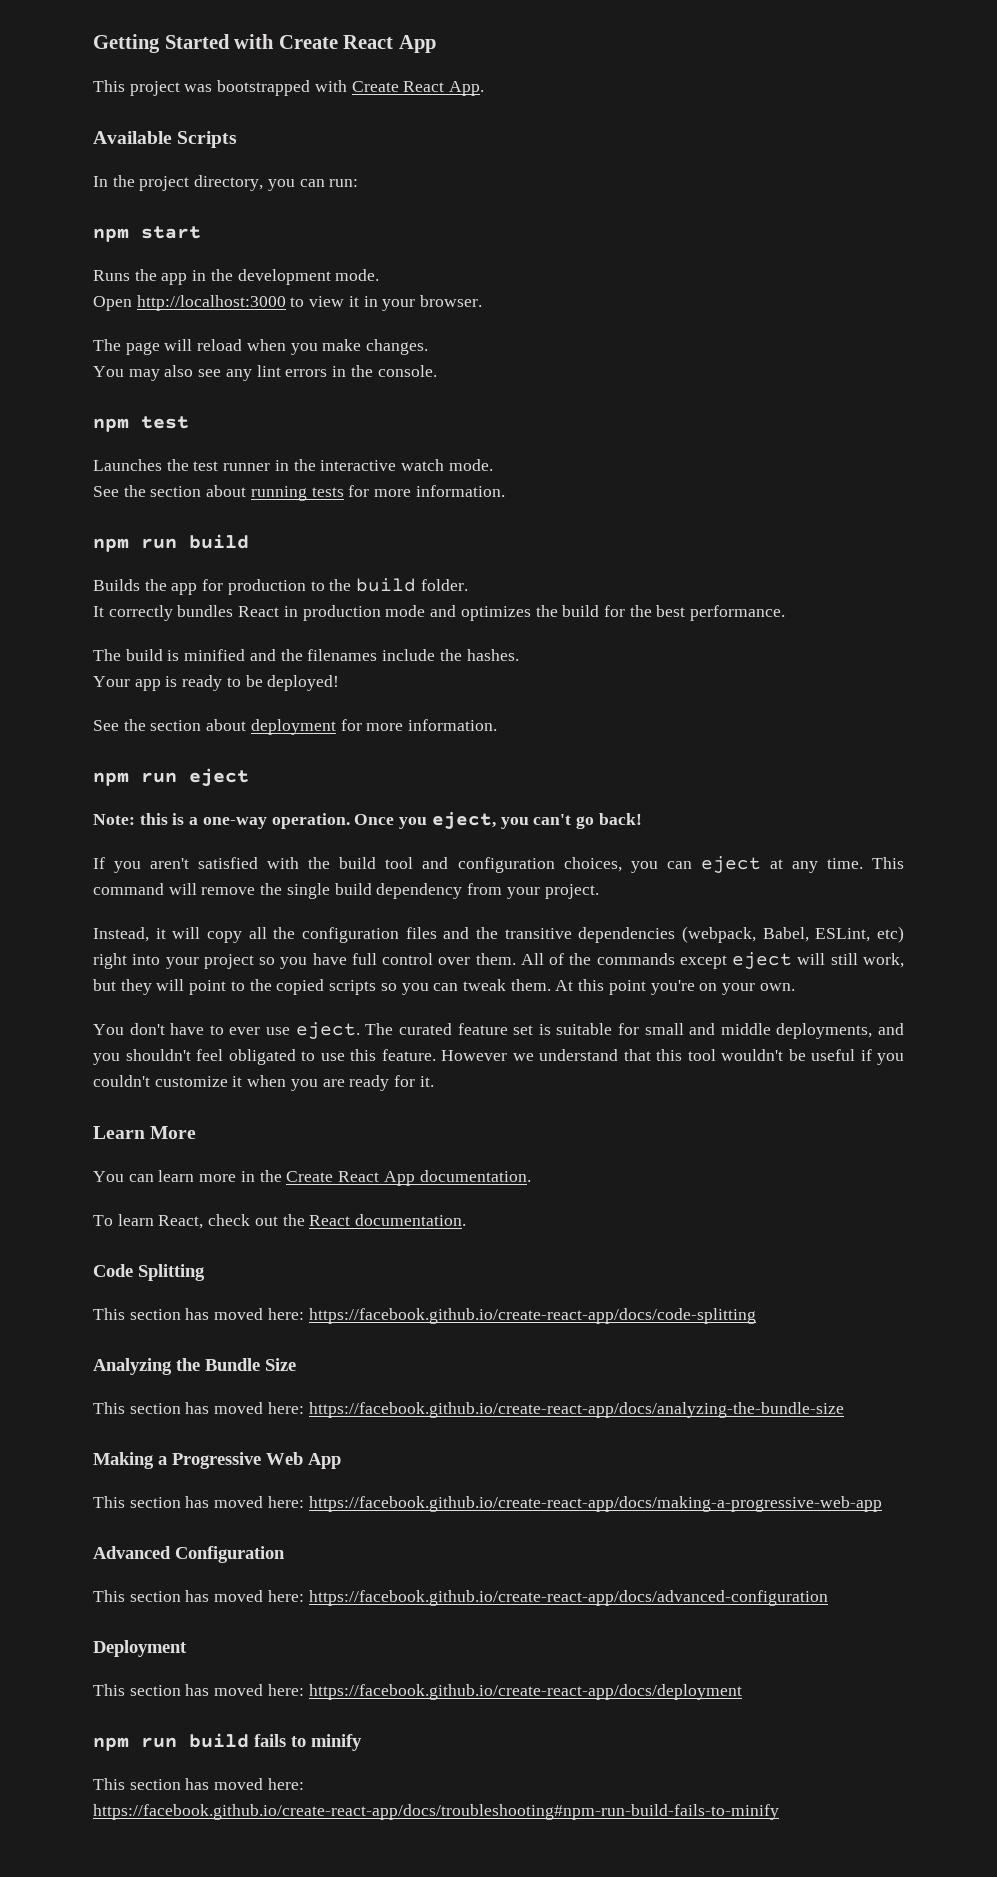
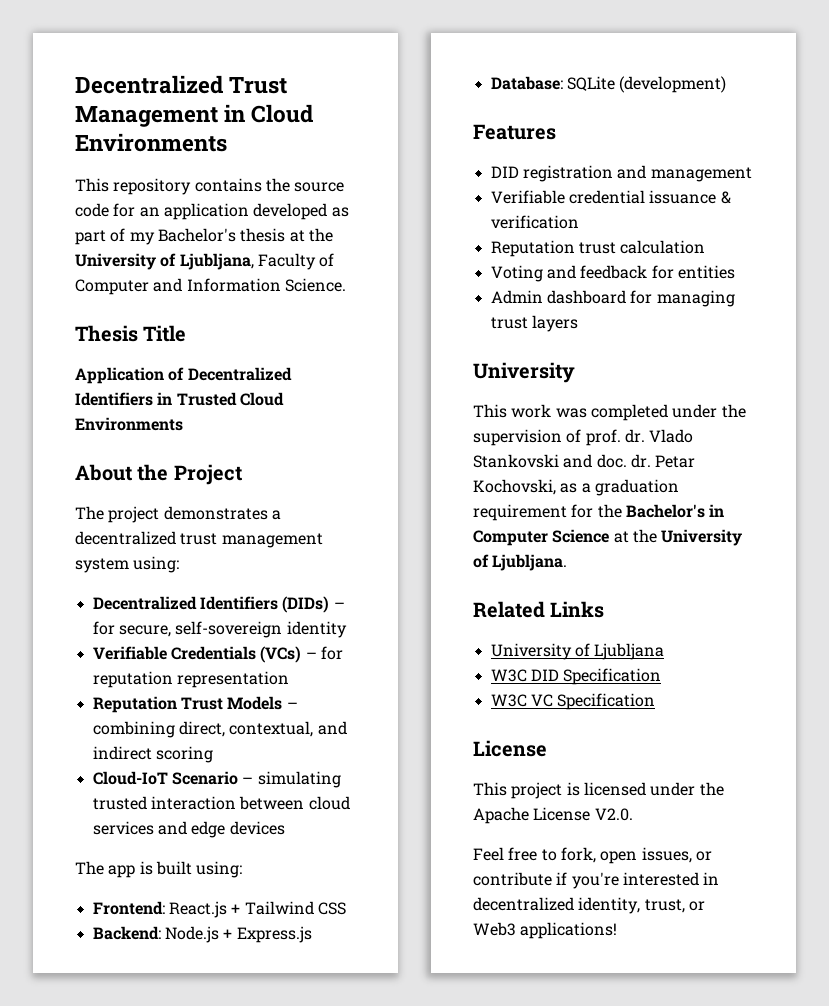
[93,34,436,53] [93,80,485,96] [93,131,238,148] [93,175,359,191] [93,226,201,242] [93,269,380,285] [93,295,483,311] [93,339,429,355] [93,365,437,381] [93,416,189,432] [93,459,493,471] [93,485,505,501] [93,534,249,552] [93,578,468,595] [93,605,786,621] [93,649,519,661] [93,675,340,691] [93,719,498,735] [93,768,249,787] [93,812,642,829] [93,856,904,873] [93,883,599,899] [93,926,904,943] [93,952,904,969] [93,979,795,995] [93,1022,904,1039] [93,1049,904,1065] [93,1075,434,1091] [93,1126,197,1139] [93,1170,531,1186] [93,1214,467,1229] [93,1264,205,1281] [93,1308,756,1324] [93,1358,296,1375] [93,1402,844,1418] [93,1452,341,1469] [93,1496,882,1512] [93,1546,285,1563] [93,1590,828,1606] [93,1640,187,1657] [93,1684,742,1700] [93,1733,362,1751] [93,1778,304,1790] [93,1804,779,1820] Getting Started with Create React App // This project was bootstrapped with Create React App. // Available Scripts // In the project directory, you can run: // npm start // Runs the app in the development mode. // Open http://localhost:3000 to view it in your browser. // The page will reload when you make changes. // You may also see any lint errors in the console. // npm test // Launches the test runner in the interactive watch mode. // See the section about running tests for more information. // npm run build // Builds the app for production to the build folder. // It correctly bundles React in production mode and optimizes the build for the best performance. // The build is minified and the filenames include the hashes. // Your app is ready to be deployed! // See the section about deployment for more information. // npm run eject // Note: this is a one-way operation. Once you eject, you can't go back! // If you aren't satisfied with the build tool and configuration choices, you can eject at any time. This command will remove the single build dependency from your project. // Instead, it will copy all the configuration files and the transitive dependencies (webpack, Babel, ESLint, etc) right into your project so you have full control over them. All of the commands except eject will still work, but they will point to the copied scripts so you can tweak them. At this point you're on your own. // You don't have to ever use eject. The curated feature set is suitable for small and middle deployments, and you shouldn't feel obligated to use this feature. However we understand that this tool wouldn't be useful if you couldn't customize it when you are ready for it. // Learn More // You can learn more in the Create React App documentation. // To learn React, check out the React documentation. // Code Splitting // This section has moved here: https://facebook.github.io/create-react-app/docs/code-splitting // Analyzing the Bundle Size // This section has moved here: https://facebook.github.io/create-react-app/docs/analyzing-the-bundle-size // Making a Progressive Web App // This section has moved here: https://facebook.github.io/create-react-app/docs/making-a-progressive-web-app // Advanced Configuration // This section has moved here: https://facebook.github.io/create-react-app/docs/advanced-configuration // Deployment // This section has moved here: https://facebook.github.io/create-react-app/docs/deployment // npm run build fails to minify // This section has moved here: https://facebook.github.io/create-react-app/docs/troubleshooting#npm-run-build-fails-to-minify -> [75,75,288,94] [75,104,314,127] [75,133,227,152] [75,178,345,195] [75,203,349,220] [75,228,333,245] [75,253,335,270] [75,278,346,295] [75,325,187,342] [75,367,292,384] [75,392,284,406] [75,417,183,431] [75,464,242,485] [75,506,281,523] [75,531,323,548] [75,556,180,573] [92,596,345,613] [92,621,347,638] [92,646,343,663] [92,671,289,688] [92,696,298,713] [92,721,347,738] [92,746,213,763] [92,771,341,788] [92,796,350,810] [92,821,285,838] [75,861,243,878] [92,901,346,918] [92,926,312,943] [490,76,727,93] [473,124,556,140] [490,165,752,182] [490,190,731,204] [490,215,579,229] [490,240,706,257] [490,265,735,282] [490,290,735,307] [490,315,578,332] [473,362,575,383] [473,404,746,421] [473,429,694,446] [473,454,696,468] [473,479,679,496] [473,504,725,521] [473,529,743,546] [473,554,568,571] [473,601,605,618] [490,643,665,660] [490,668,662,685] [490,693,656,710] [473,740,547,757] [473,782,724,799] [473,807,633,824] [473,847,712,864] [473,872,720,889] [473,897,705,914] [473,922,618,939] Decentralized Trust Management in Cloud Environments // This repository contains the source code for an application developed as part of my Bachelor's thesis at the University of Ljubljana, Faculty of Computer and Information Science. // Thesis Title // Application of Decentralized Identifiers in Trusted Cloud Environments // About the Project // The project demonstrates a decentralized trust management system using: // Decentralized Identifiers (DIDs) – for secure, self-sovereign identity // Verifiable Credentials (VCs) – for reputation representation // Reputation Trust Models – combining direct, contextual, and indirect scoring // Cloud-IoT Scenario – simulating trusted interaction between cloud services and edge devices // The app is built using: // Frontend: React.js + Tailwind CSS // Backend: Node.js + Express.js // Database: SQLite (development) // Features // DID registration and management // Verifiable credential issuance & verification // Reputation trust calculation // Voting and feedback for entities // Admin dashboard for managing trust layers // University // This work was completed under the supervision of prof. dr. Vlado Stankovski and doc. dr. Petar Kochovski, as a graduation requirement for the Bachelor's in Computer Science at the University of Ljubljana. // Related Links // University of Ljubljana // W3C DID Specification // W3C VC Specification // License // This project is licensed under the Apache License V2.0. // Feel free to fork, open issues, or contribute if you're interested in decentralized identity, trust, or Web3 applications!

